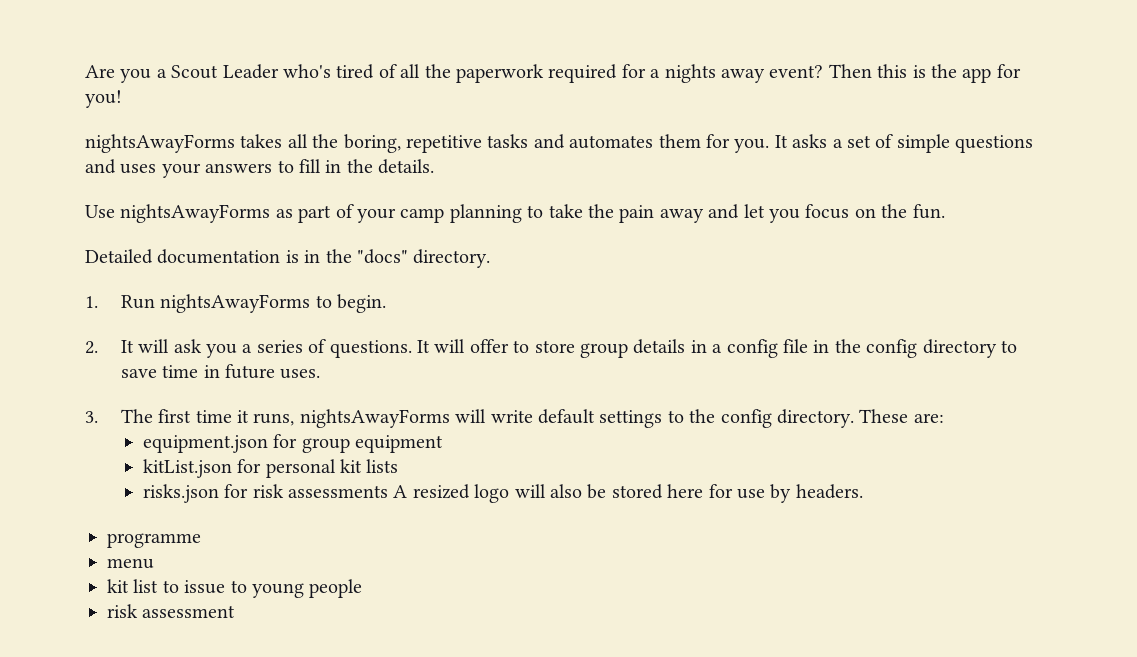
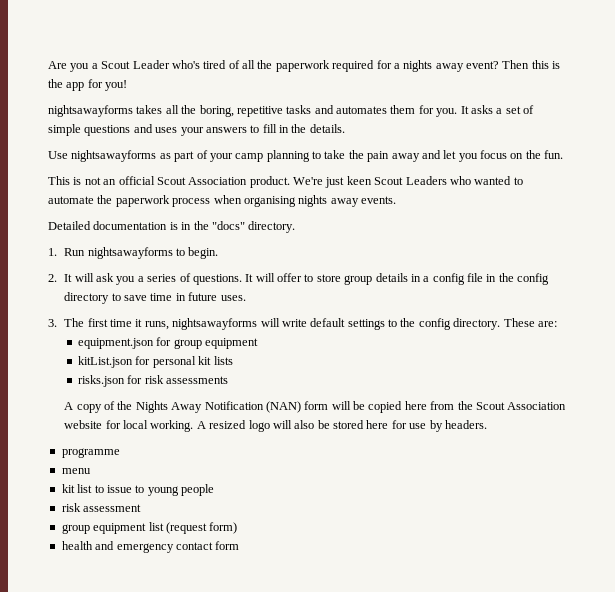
[85,134,235,153] nightsAwayForms -> [48,105,133,117] nightsawayforms
[120,204,271,223] nightsAwayForms -> [71,150,157,162] nightsawayforms
(945, 211) none -> [48,176,523,188] [48,195,396,207] // This is not an official Scout Association product. We're just keen Scout Leaders who wanted to automate the paperwork process when organising nights away events.
[160,294,311,313] nightsAwayForms -> [87,247,173,259] nightsawayforms
[299,409,450,428] nightsAwayForms -> [172,318,258,330] nightsawayforms
(389, 491) none -> [64,401,567,413] [64,420,194,432] // A copy of the Nights Away Notification (NAN) form will be copied here from the Scout Association website for local working.
(236, 611) none -> [61,522,238,534] [61,541,240,553] // group equipment list (request form) // health and emergency contact form

